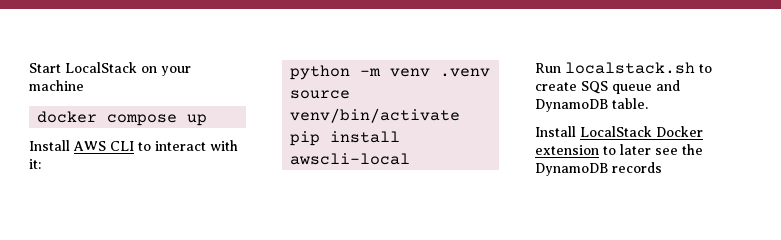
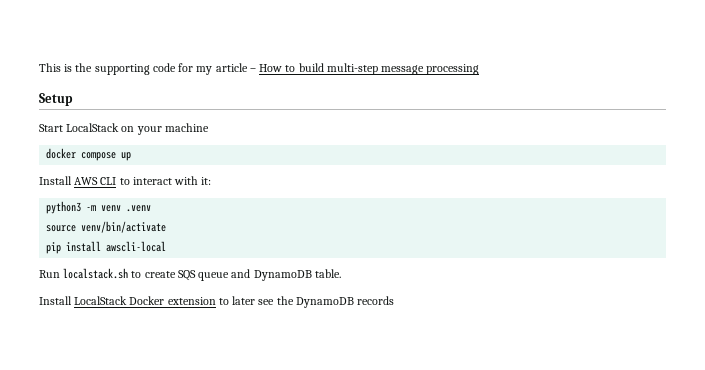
(29, 68) none -> [39,63,480,75] [39,93,73,106] This is the supporting code for my article – How to build multi-step message processing // Setup //
[290,65,351,80] python -> [46,201,82,214] python3

